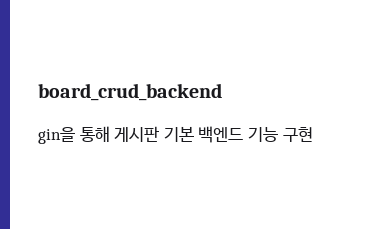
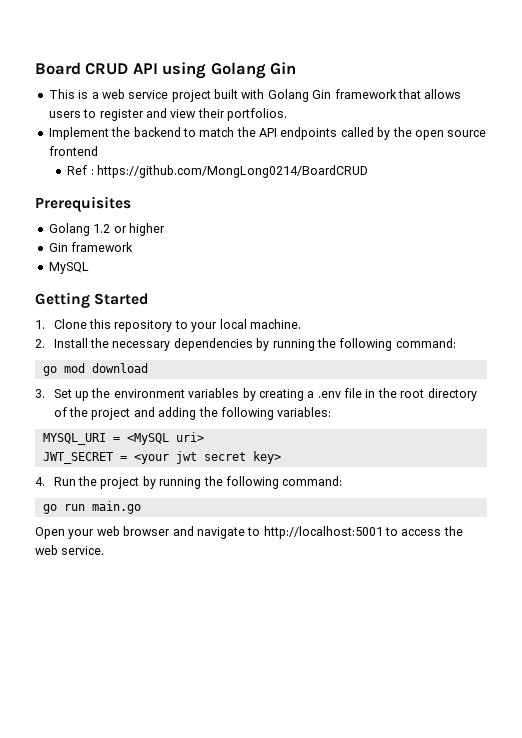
[38,83,222,101] [38,126,313,144] board_crud_backend // gin을 통해 게시판 기본 백엔드 기능 구현 -> [35,62,297,79] [48,89,462,102] [48,108,287,121] [48,127,487,140] [48,146,98,156] [67,165,369,178] [35,196,131,212] [48,223,165,236] [48,242,134,252] [48,262,89,274] [35,292,150,308] [35,319,301,332] [35,338,456,351] [42,363,148,376] [35,388,477,401] [53,407,332,420] [42,432,204,445] [42,451,281,464] [35,476,343,489] [42,501,141,514] [35,526,463,539] [35,545,105,555] Board CRUD API using Golang Gin // This is a web service project built with Golang Gin framework that allows users to register and view their portfolios. // Implement the backend to match the API endpoints called by the open source frontend // Ref : https://github.com/MongLong0214/BoardCRUD // Prerequisites // Golang 1.2 or higher // Gin framework // MySQL // Getting Started // 1. Clone this repository to your local machine. // 2. Install the necessary dependencies by running the following command: // go mod download // 3. Set up the environment variables by creating a .env file in the root directory of the project and adding the following variables: // MYSQL_URI = <MySQL uri> // JWT_SECRET = <your jwt secret key> // 4. Run the project by running the following command: // go run main.go // Open your web browser and navigate to http://localhost:5001 to access the web service.

